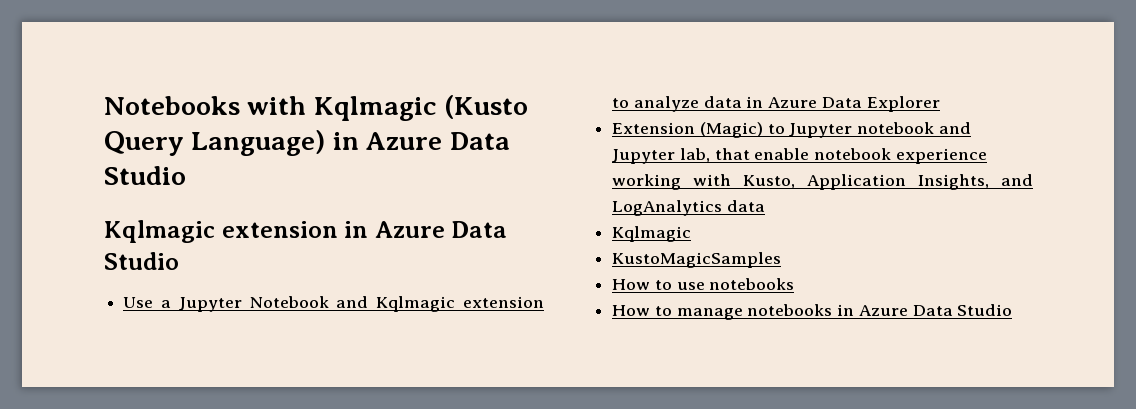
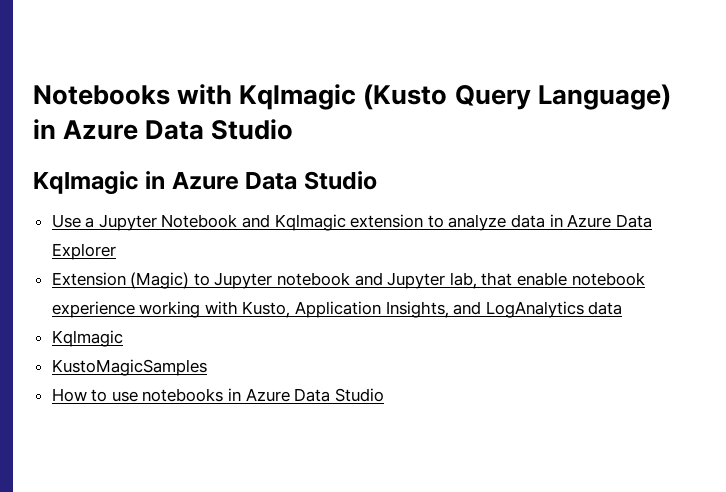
[221,221,338,238] extension -> (139, 183) none
[612,304,833,320] // How to manage notebooks -> (224, 395) none

